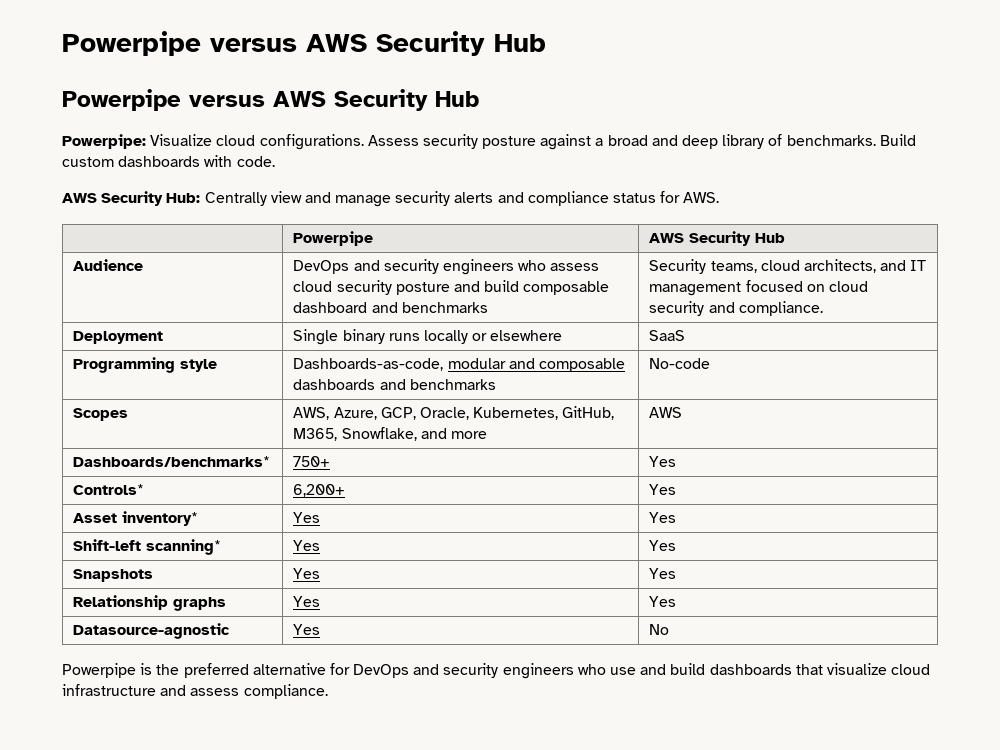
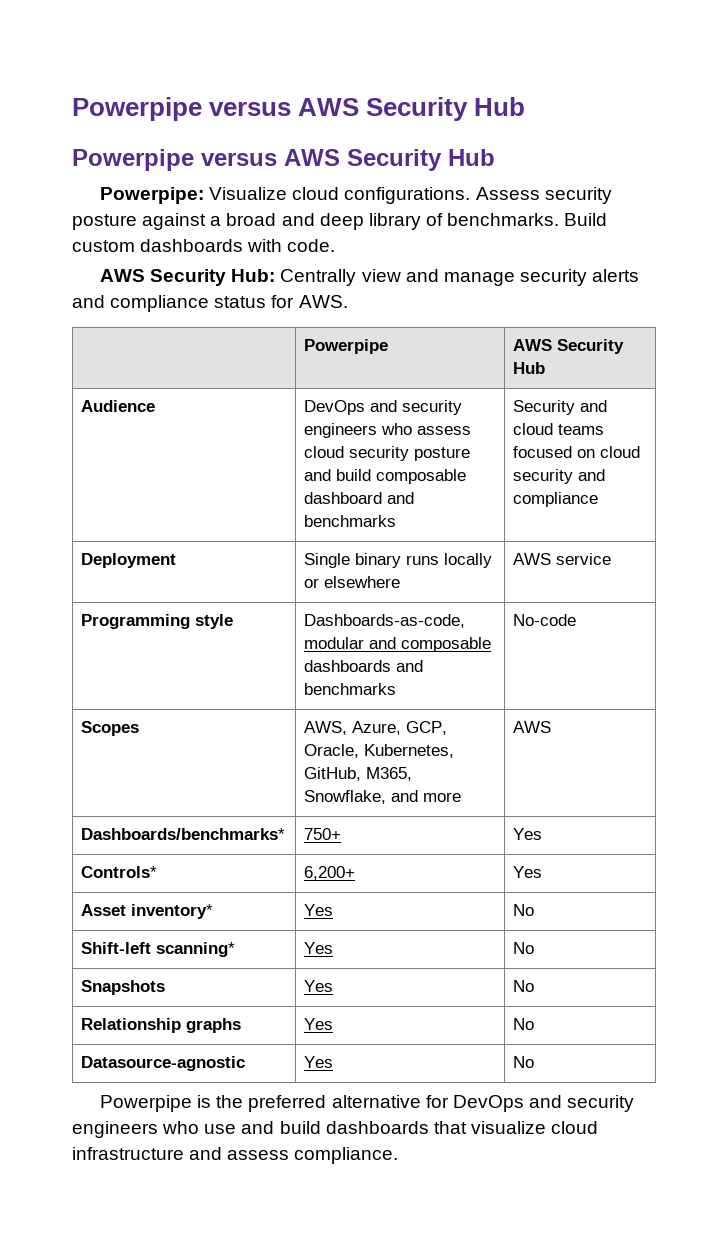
[710,259,927,273] [649,282,742,296] teams, cloud architects, and IT management -> [580,400,608,412] [513,423,605,435] and cloud teams
[738,301,823,316] compliance. -> [513,492,599,507] compliance
[649,330,686,341] SaaS -> [513,553,612,565] AWS service
[649,512,677,523] Yes -> [513,904,535,916] No
[649,540,677,551] Yes -> [513,942,535,954] No
[649,568,677,579] Yes -> [513,980,535,992] No
[649,596,677,607] Yes -> [513,1018,535,1030] No

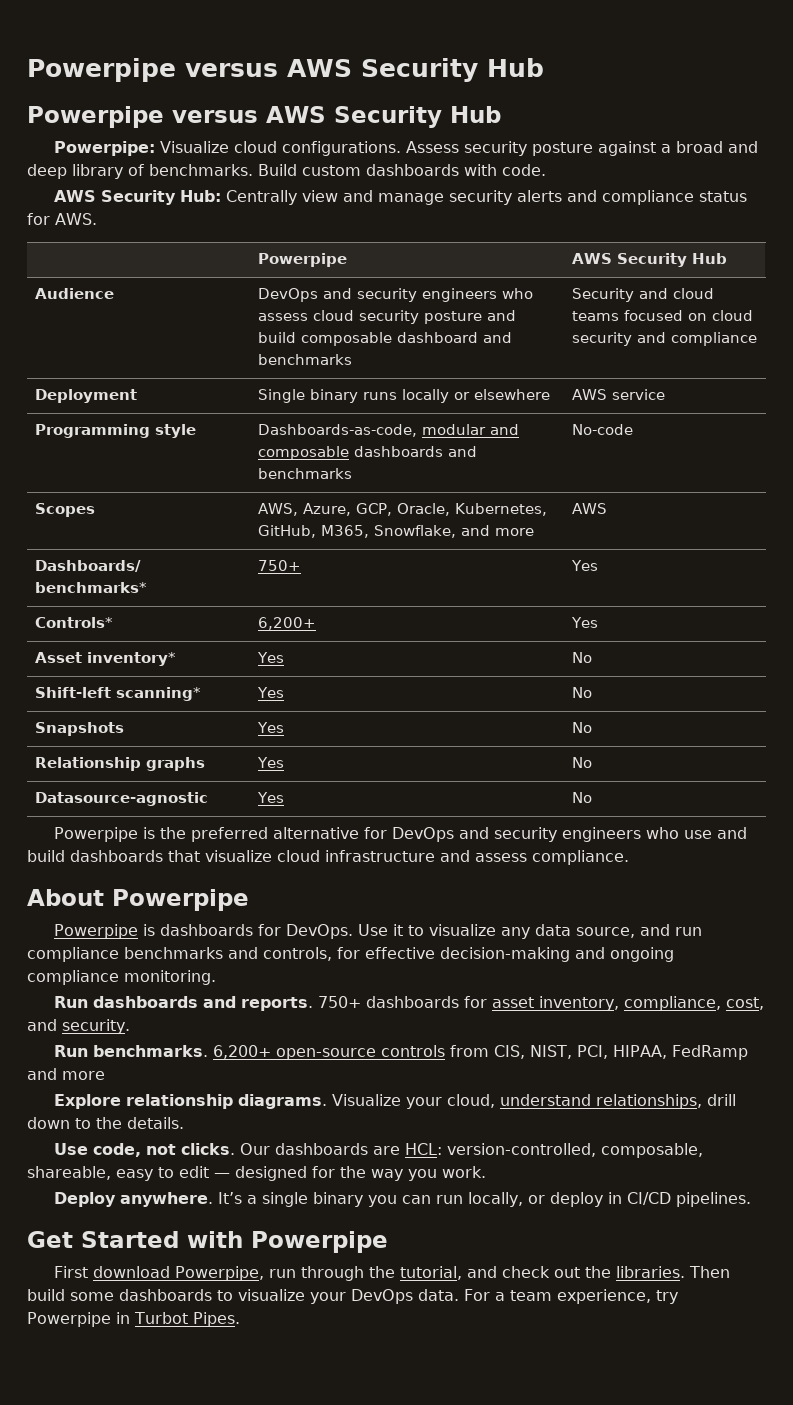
(399, 1155) none -> [27,889,249,911] [54,924,703,939] [27,947,674,962] [27,970,216,985] [54,996,765,1011] [27,1019,130,1034] [54,1045,749,1060] [27,1068,105,1080] [54,1094,737,1109] [27,1117,184,1129] [54,1143,704,1158] [27,1166,486,1181] [54,1192,752,1207] [27,1231,388,1253] [54,1266,731,1281] [27,1289,678,1304] [27,1312,240,1327] // About Powerpipe // Powerpipe is dashboards for DevOps. Use it to visualize any data source, and run compliance benchmarks and controls, for effective decision-making and ongoing compliance monitoring. // Run dashboards and reports. 750+ dashboards for asset inventory, compliance, cost, and security. // Run benchmarks. 6,200+ open-source controls from CIS, NIST, PCI, HIPAA, FedRamp and more // Explore relationship diagrams. Visualize your cloud, understand relationships, drill down to the details. // Use code, not clicks. Our dashboards are HCL: version-controlled, composable, shareable, easy to edit — designed for the way you work. // Deploy anywhere. It’s a single binary you can run locally, or deploy in CI/CD pipelines. // Get Started with Powerpipe // First download Powerpipe, run through the tutorial, and check out the libraries. Then build some dashboards to visualize your DevOps data. For a team experience, try Powerpipe in Turbot Pipes.

